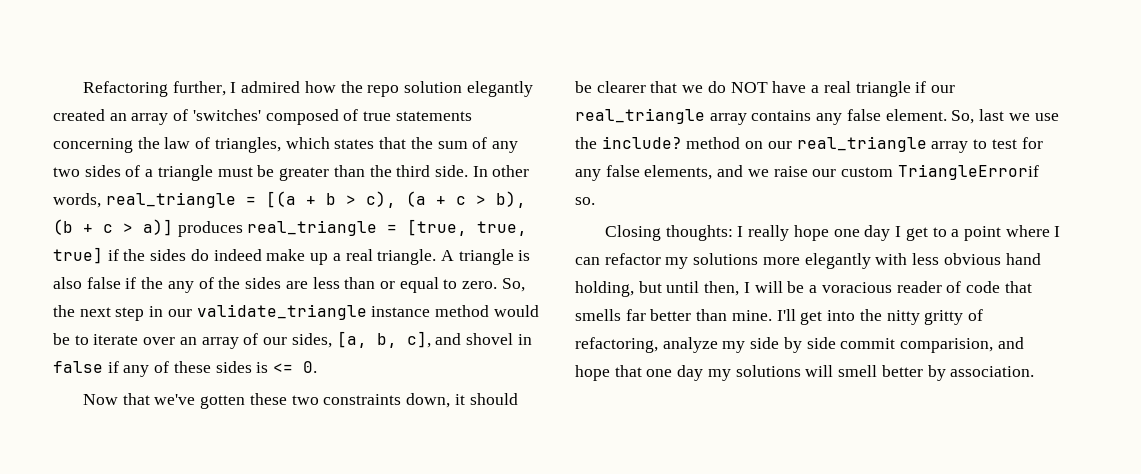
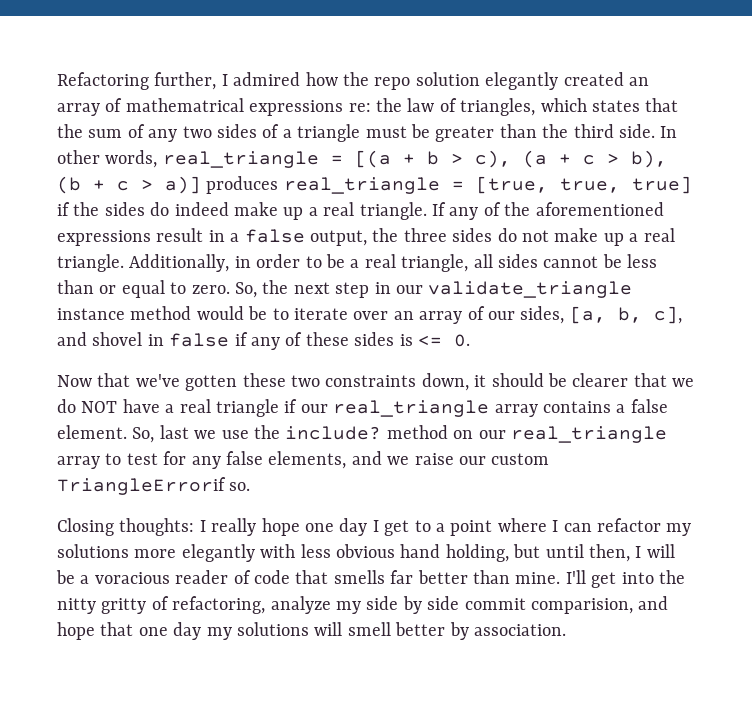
[192,109,472,125] [53,138,133,153] 'switches' composed of true statements concerning -> [125,98,371,116] mathematrical expressions re:
[440,249,531,265] [53,277,308,293] A triangle is also false if the any of the sides are -> [432,202,664,220] [57,228,675,246] [57,254,622,272] If any of the aforementioned expressions result in a false output, the three sides do not make up a real triangle. Additionally, in order to be a real triangle, all sides cannot be
[816,113,843,125] any -> [616,404,626,413] a

